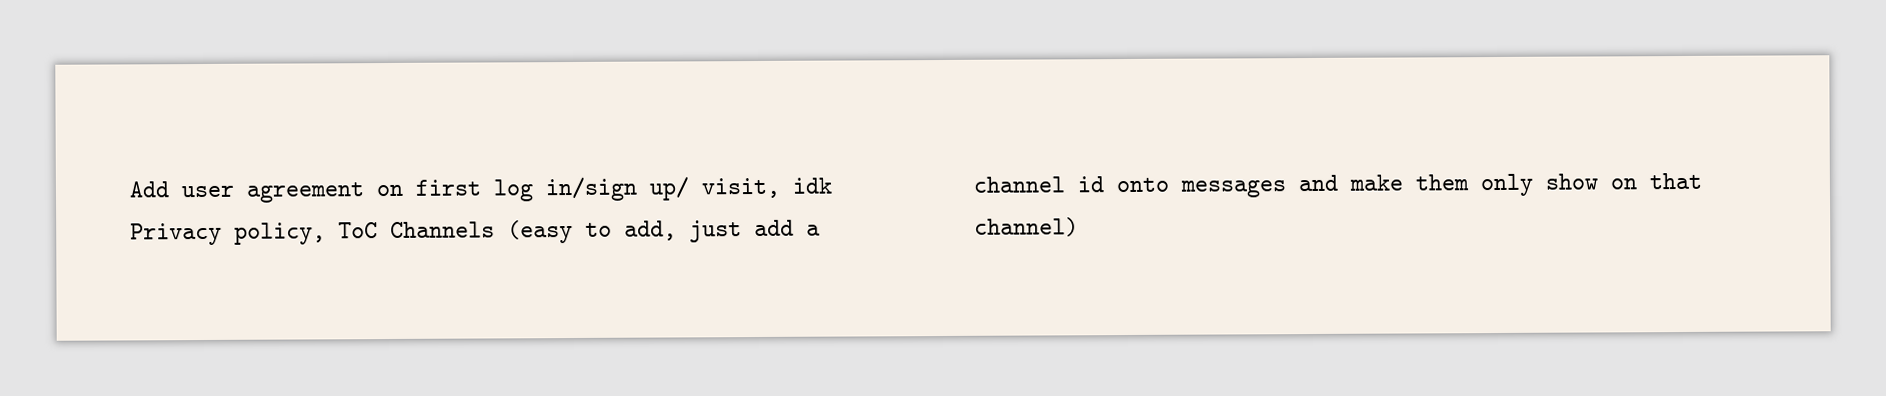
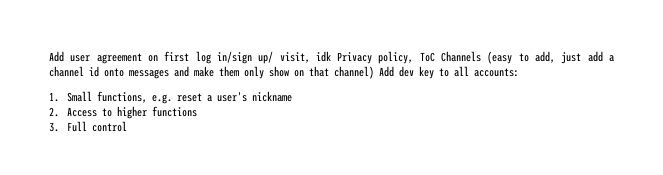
(1079, 227) none -> [379,66,519,79] [49,91,293,104] [49,106,198,119] [49,121,128,132] Add dev key to all accounts: // 1. Small functions, e.g. reset a user's nickname // 2. Access to higher functions // 3. Full control

